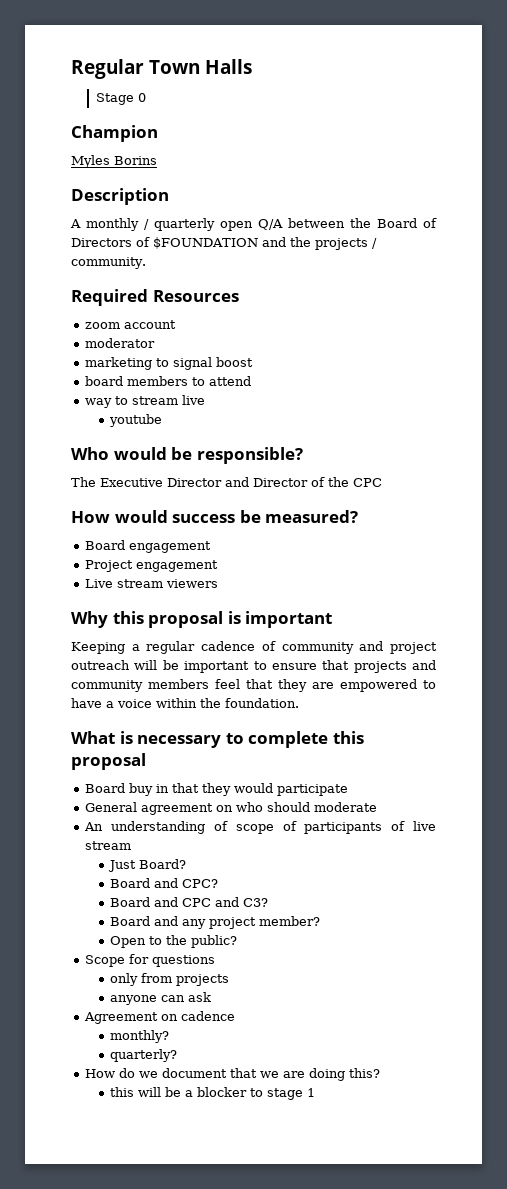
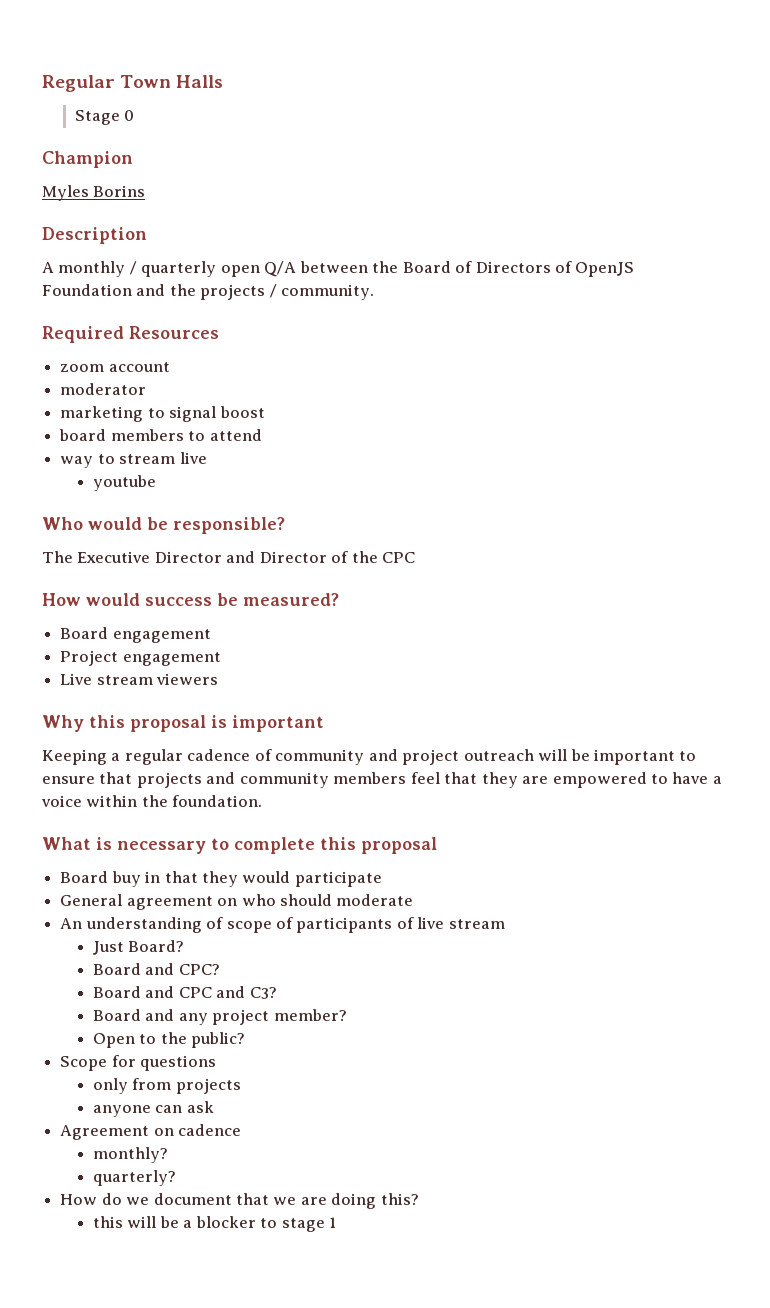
[153,237,258,249] $FOUNDATION -> [575,262,635,277] [42,284,132,296] OpenJS Foundation

